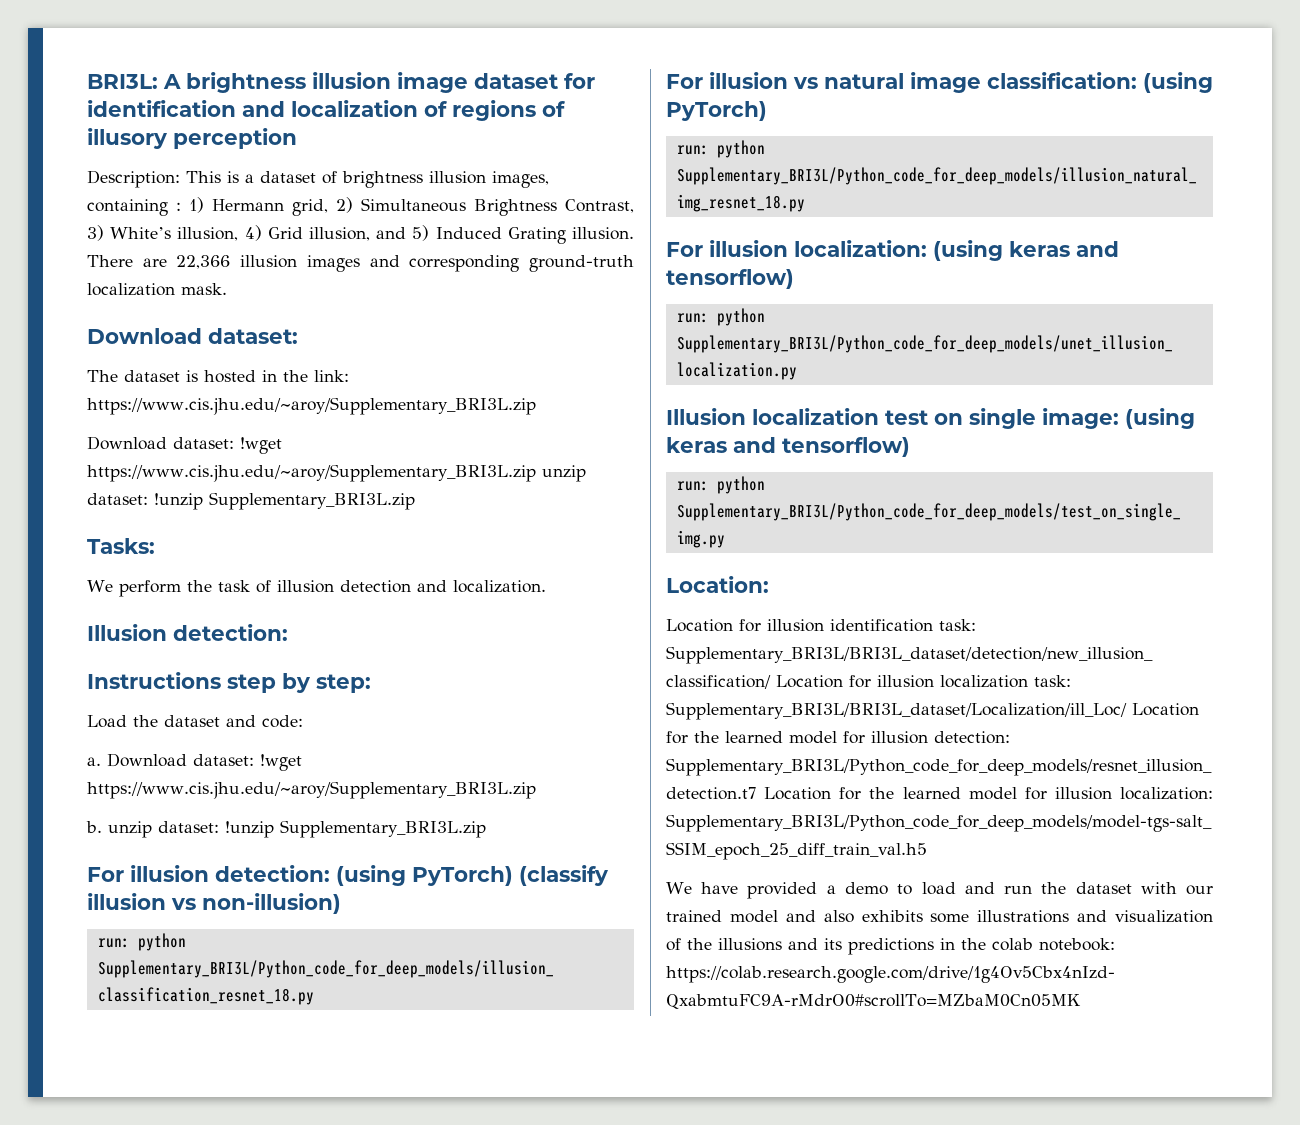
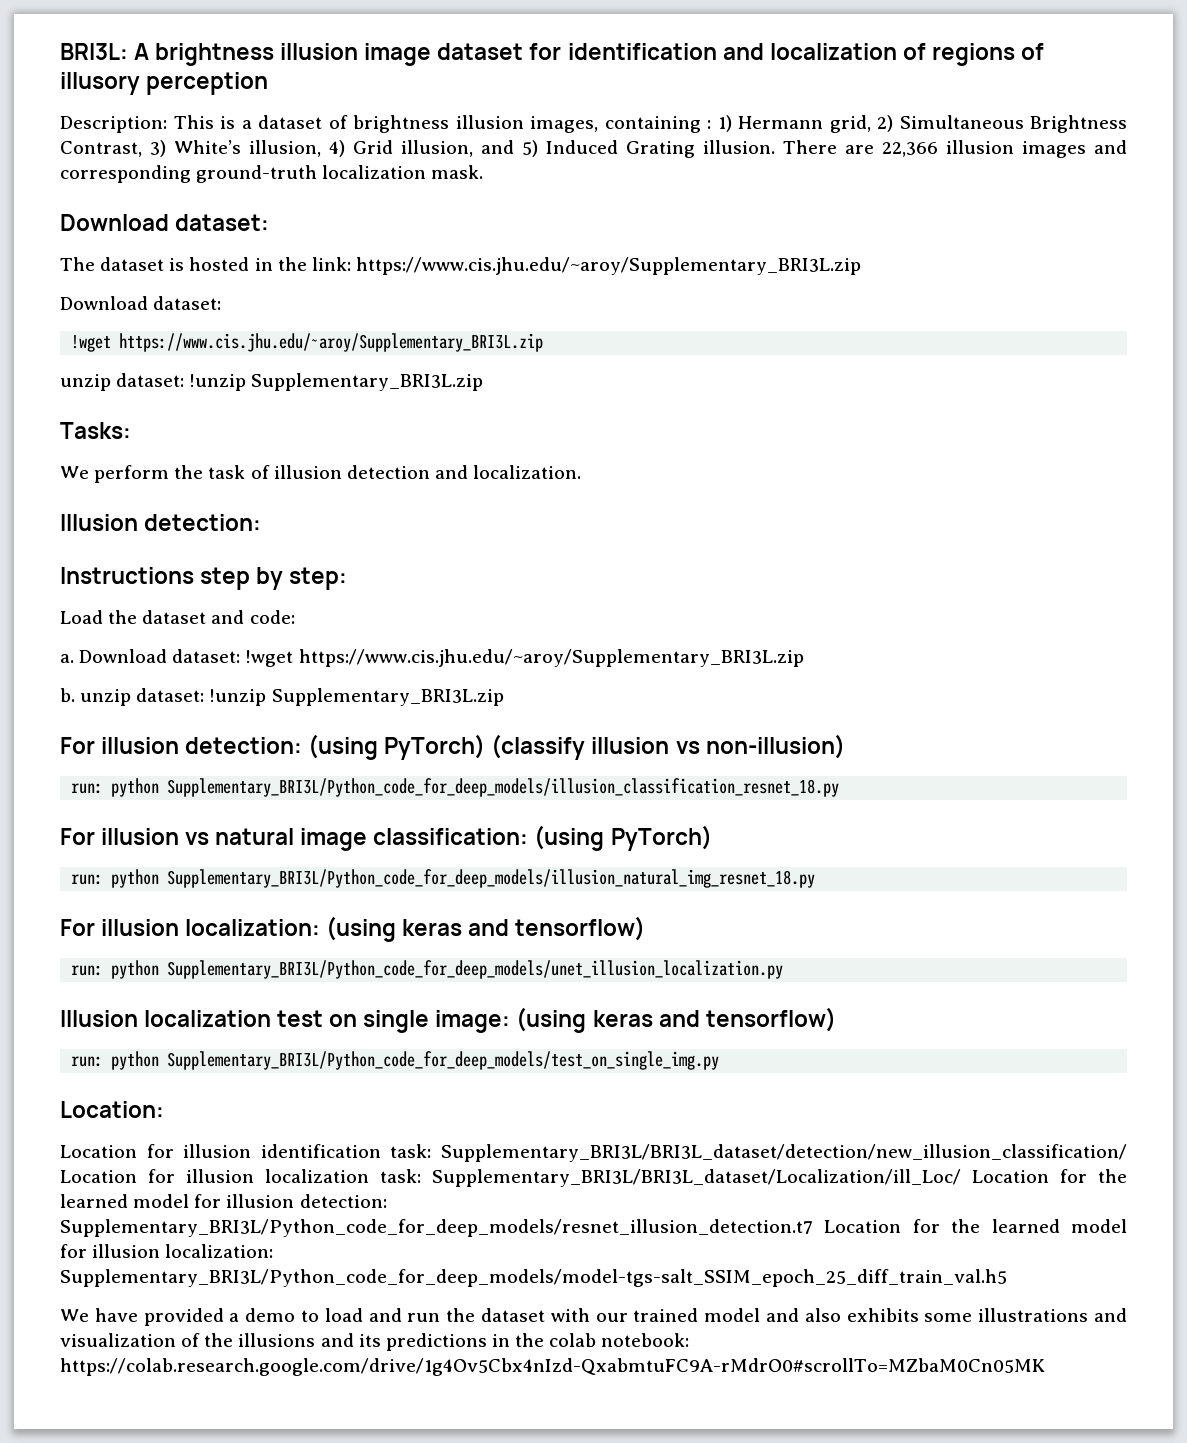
[240,437,282,454] [87,464,536,482] !wget https://www.cis.jhu.edu/~aroy/Supplementary_BRI3L.zip -> [71,333,544,352] // !wget https://www.cis.jhu.edu/~aroy/Supplementary_BRI3L.zip //

